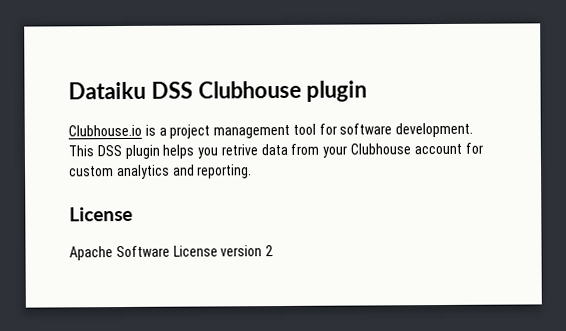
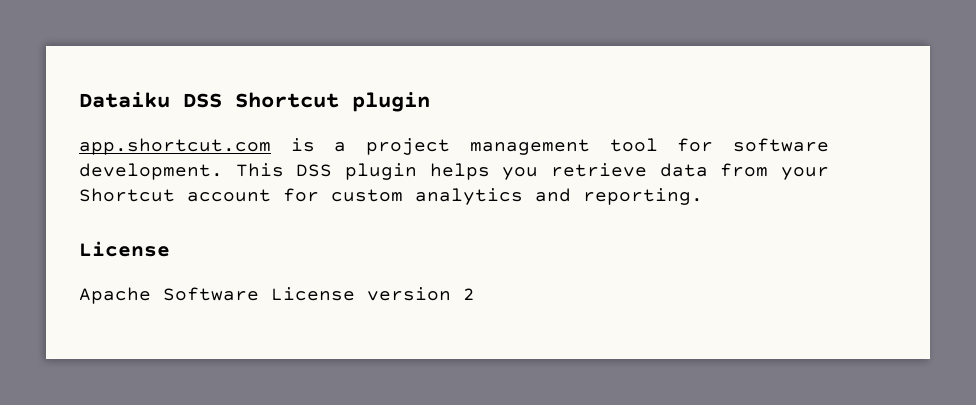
[197,80,302,99] Clubhouse -> [235,92,339,108] Shortcut
[68,124,142,137] Clubhouse.io -> [79,138,271,155] app.shortcut.com
[220,144,258,156] retrive -> [551,163,647,177] retrieve
[350,143,412,155] Clubhouse -> [79,188,175,202] Shortcut

